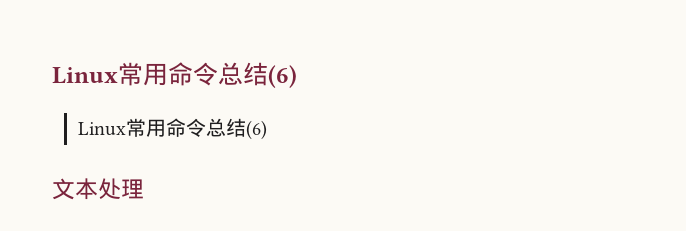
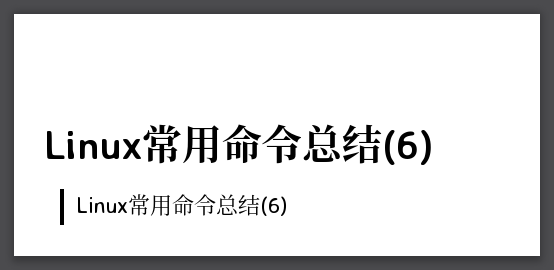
[52,178,144,200] // 文本处理 -> (287, 206) none

